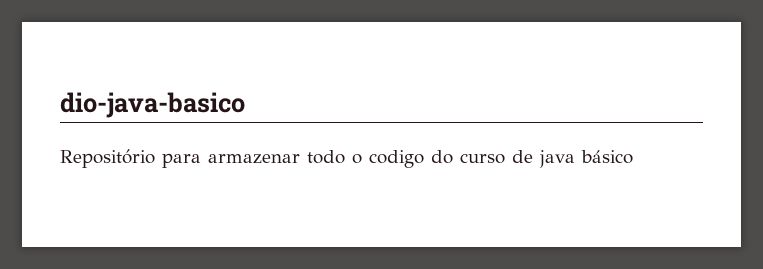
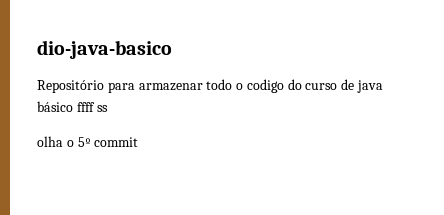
(633, 157) none -> [76,102,108,112] [37,136,139,147] ffff ss // olha o 5º commit

